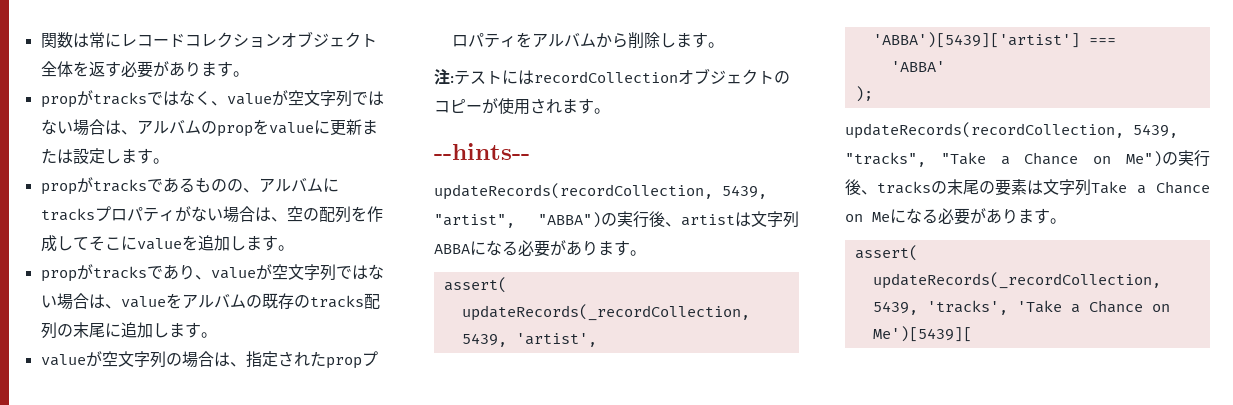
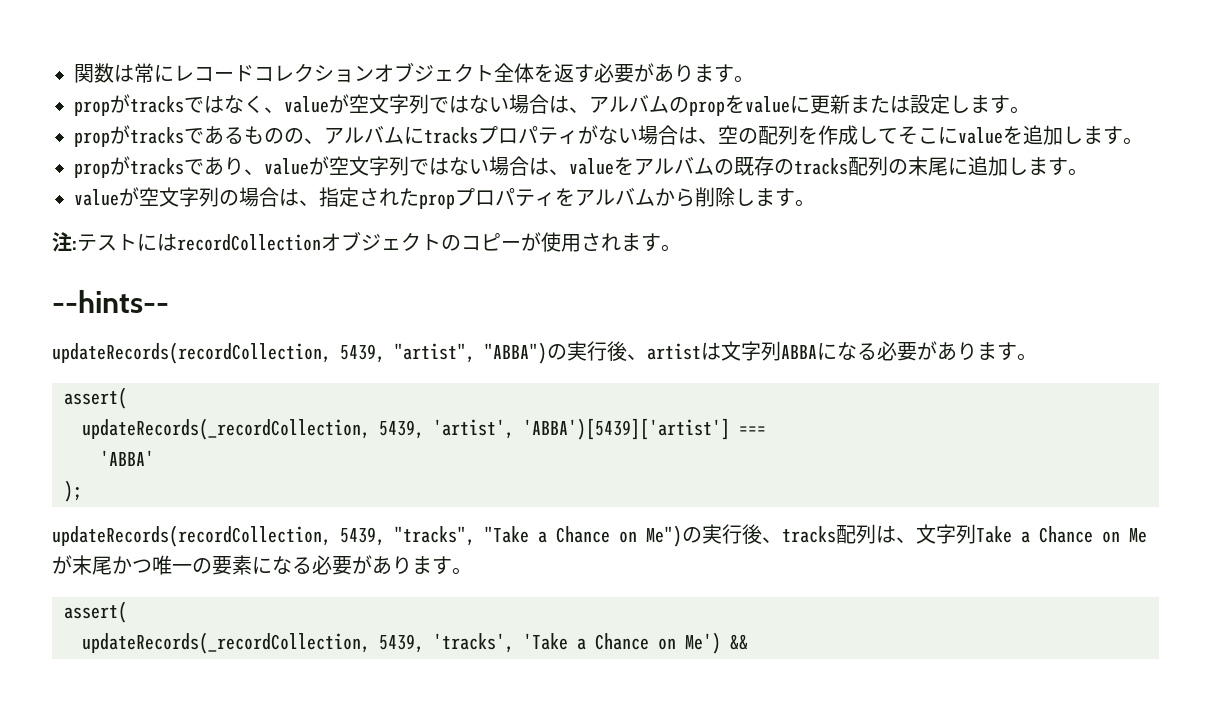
[931,179,1043,196] の末尾の要素は -> [836,524,916,544] 配列は、
(890, 217) none -> [52,555,252,575] が末尾かつ唯一の要素
[872,326,972,342] Me')[5439][ -> [685,632,748,654] Me') &&

